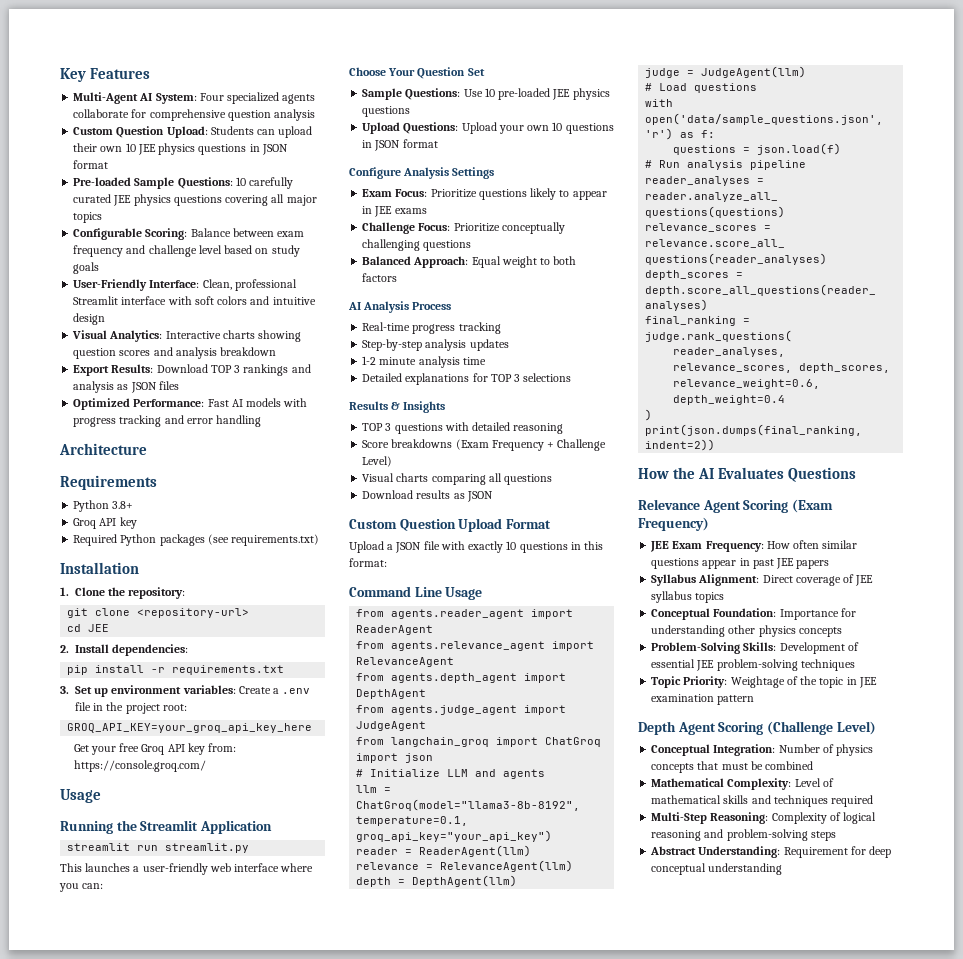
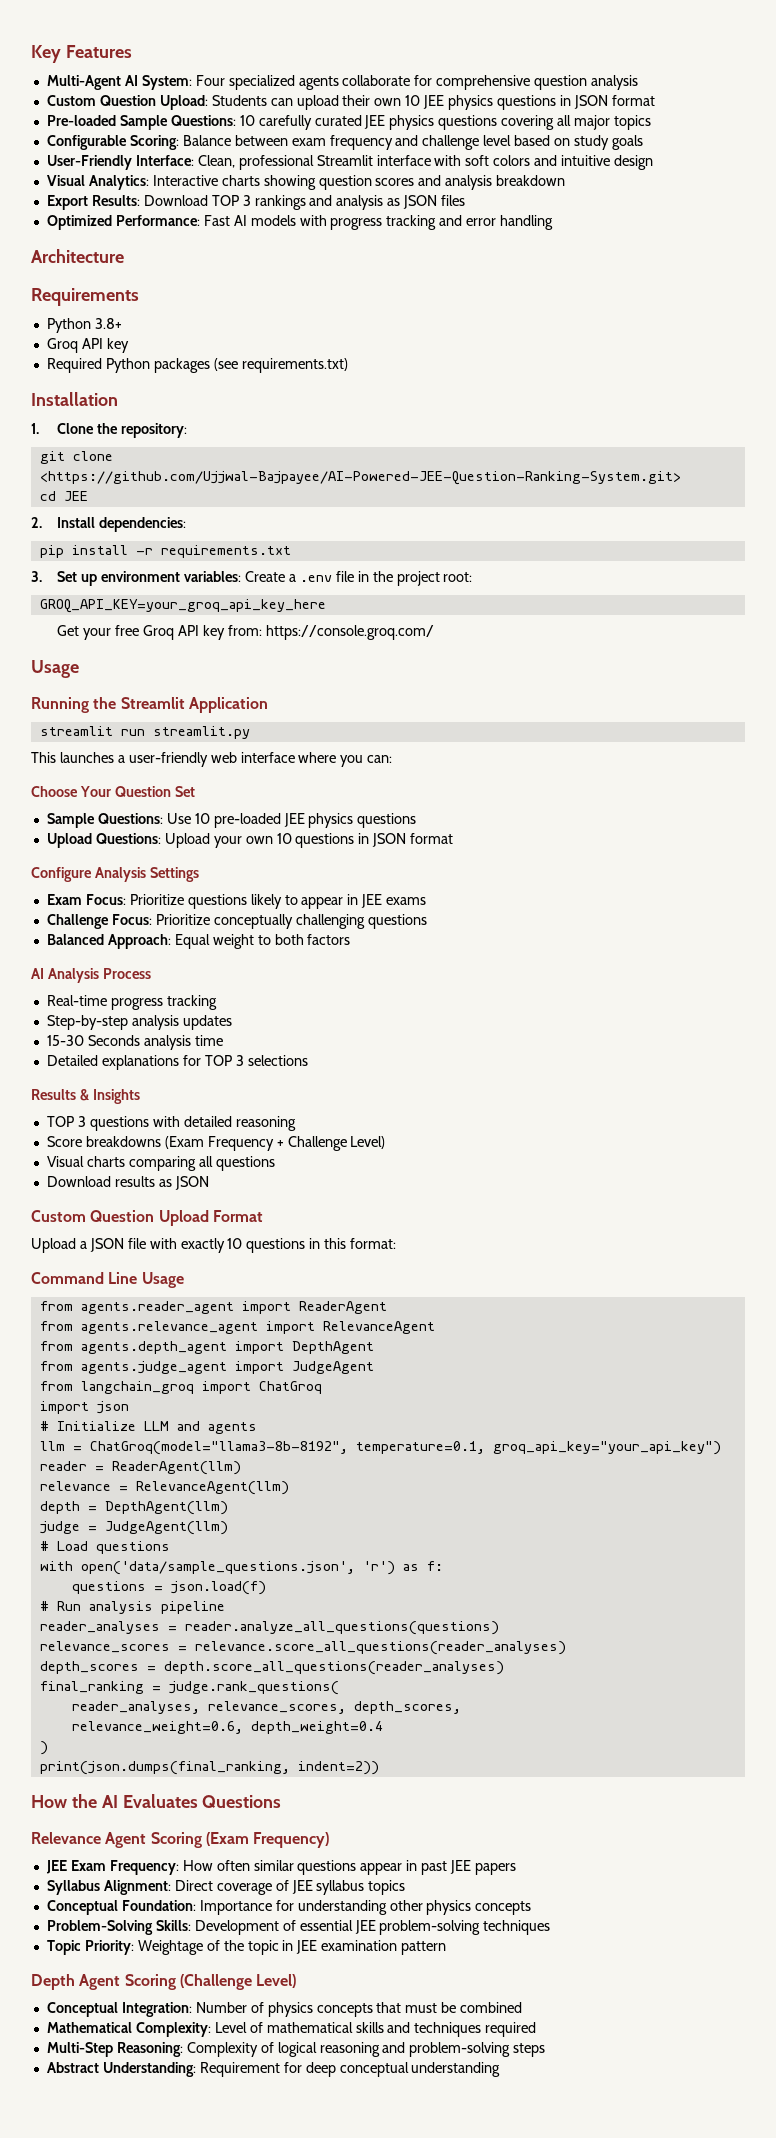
[137,608,250,618] <repository-url> -> [39,471,681,485] <https://github.com/Ujjwal-Bajpayee/AI-Powered-JEE-Question-Ranking-System.git>
[362,356,417,365] 1-2 minute -> [46,1035,140,1046] 15-30 Seconds

